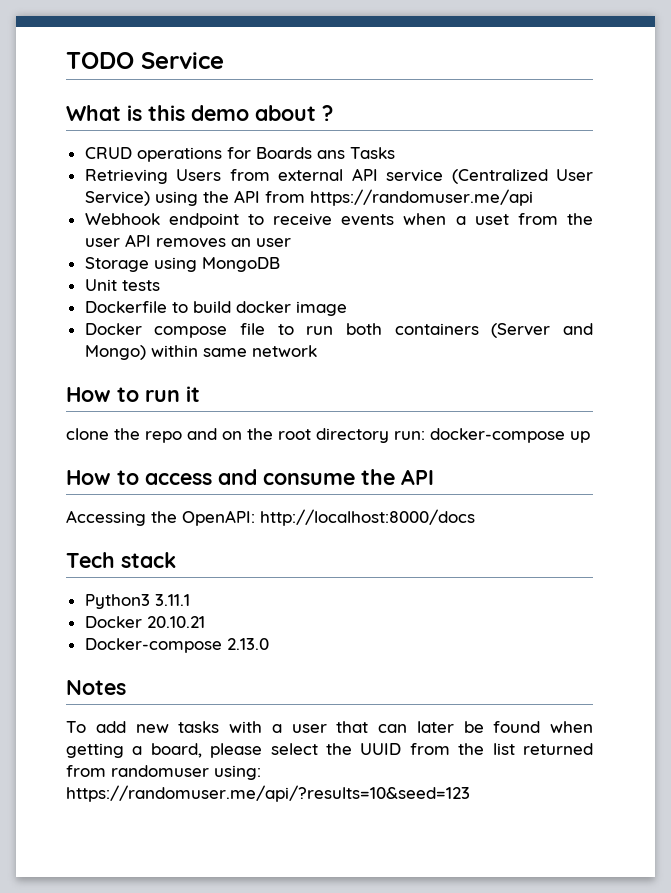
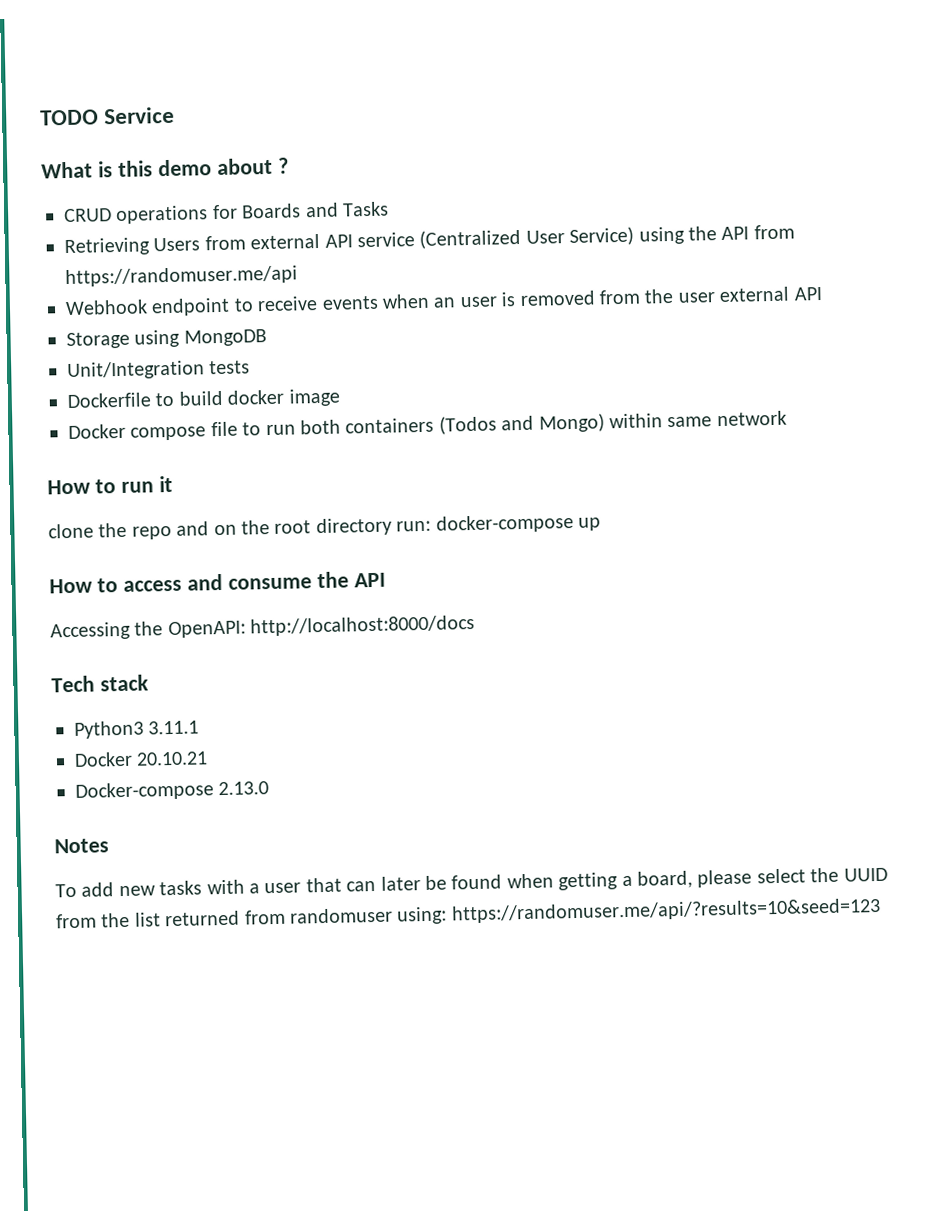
[316,150,345,159] ans -> [304,202,339,218] and
[455,214,509,225] a uset -> [433,290,596,308] an user is removed
[124,234,291,248] API removes an user -> [719,286,822,303] external API
[84,279,117,291] Unit -> [67,360,205,381] Unit/Integration
[491,323,551,338] (Server -> [438,415,497,435] (Todos

